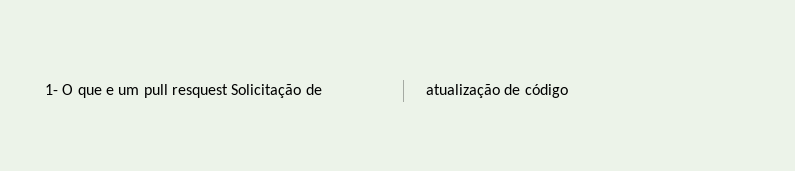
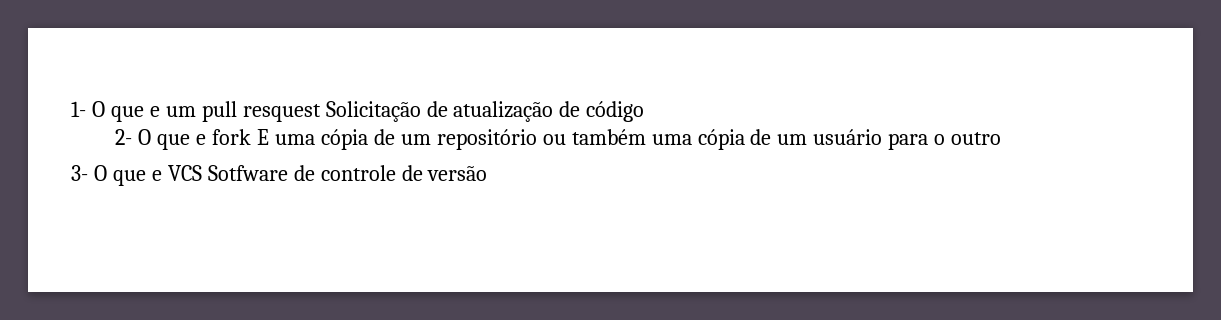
(568, 91) none -> [115,129,1002,150] [71,165,488,186] // 2- O que e fork E uma cópia de um repositório ou também uma cópia de um usuário para o outro // 3- O que e VCS Sotfware de controle de versão

